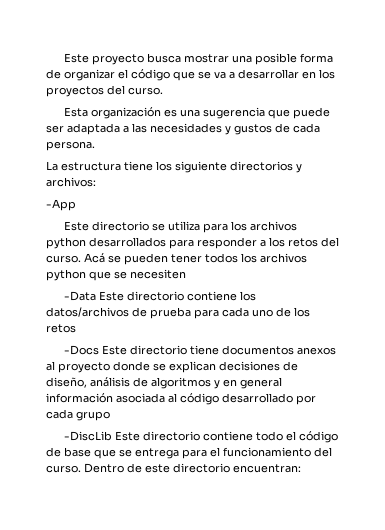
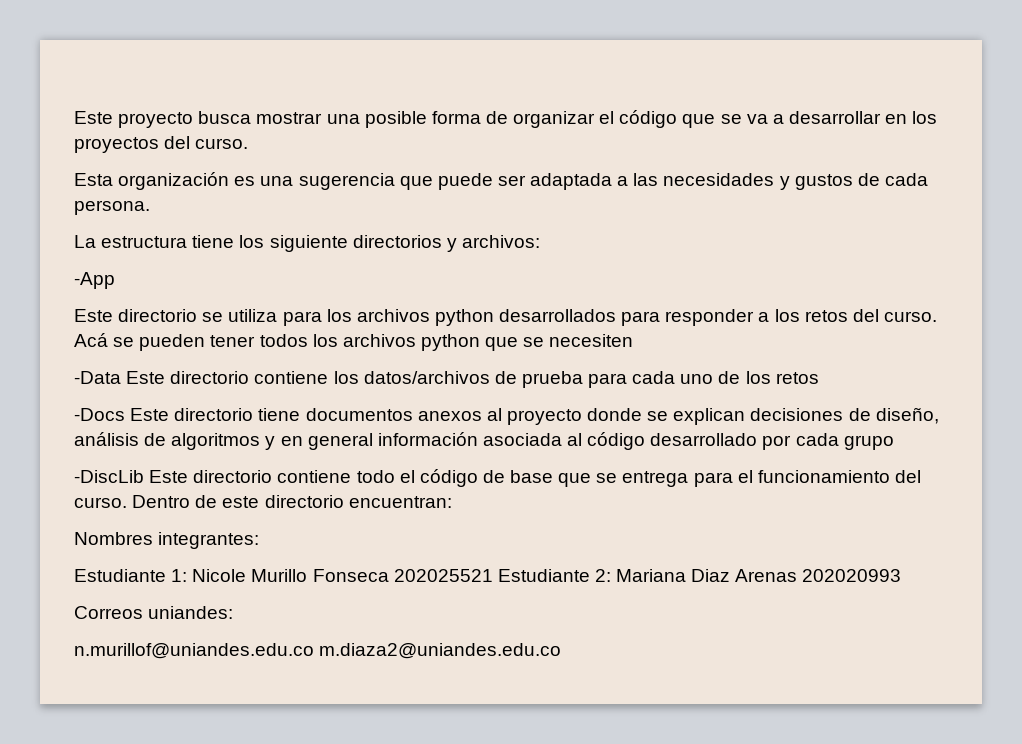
(301, 468) none -> [74,532,260,549] [74,569,902,582] [74,606,234,619] [74,643,562,659] // Nombres integrantes: // Estudiante 1: Nicole Murillo Fonseca 202025521 Estudiante 2: Mariana Diaz Arenas 202020993 // Correos uniandes: // n.murillof@uniandes.edu.co m.diaza2@uniandes.edu.co

